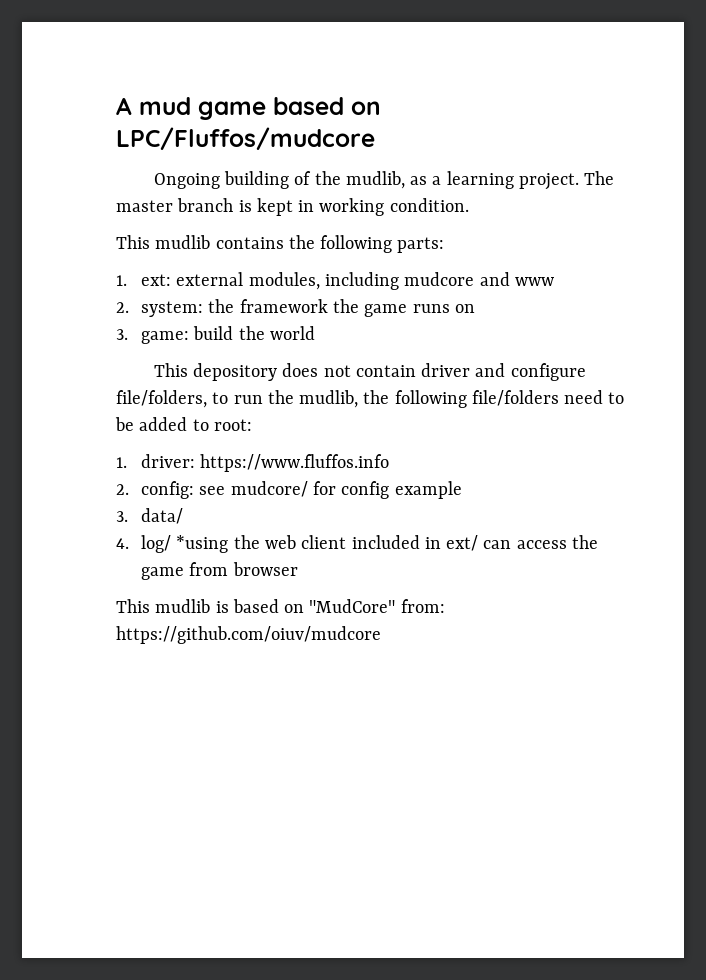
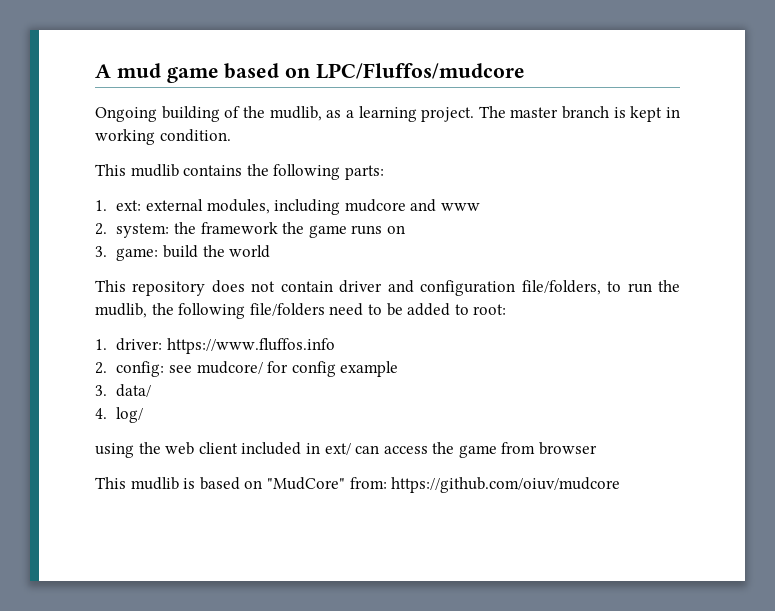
[193,363,278,381] depository -> [132,281,206,296] repository
[510,363,586,381] configure -> [420,280,516,296] configuration
[176,535,229,553] *using -> [95,443,134,458] // using

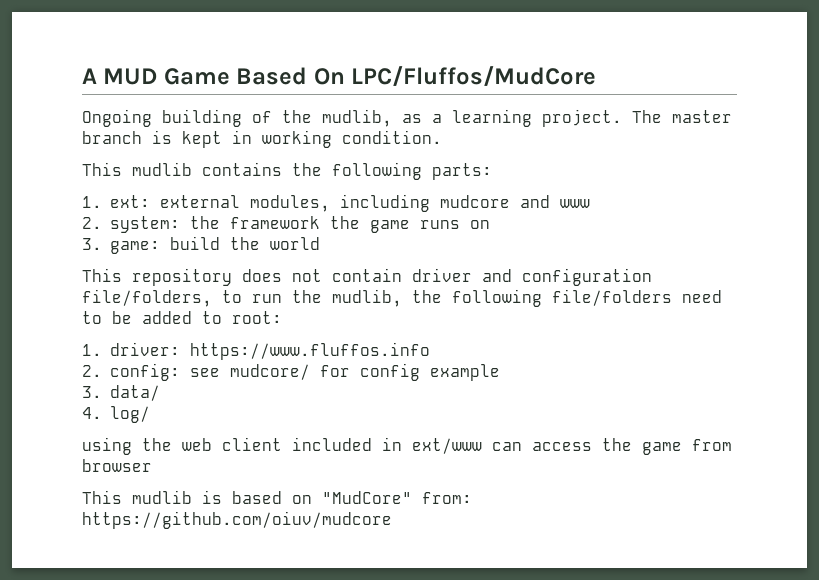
[116,63,526,83] mud game based on LPC/Fluffos/mudcore -> [103,66,597,86] MUD Game Based On LPC/Fluffos/MudCore
[324,443,351,455] ext/ -> [412,438,482,454] ext/www

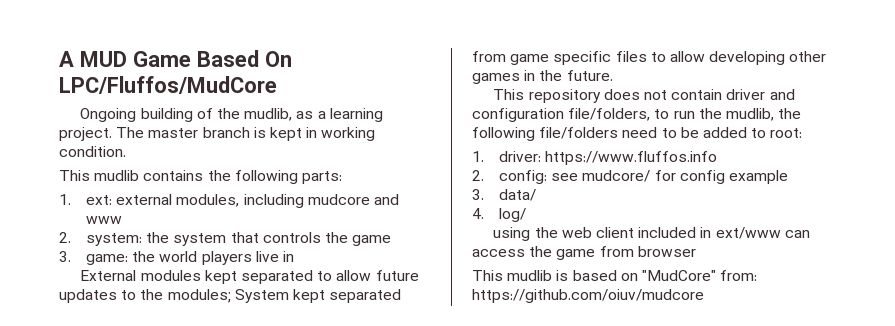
[229,216,490,233] framework the game runs on -> [173,232,392,246] system that controls the game
[169,236,220,250] build -> (129, 259) none
(320, 243) none -> [201,251,294,265] [80,270,419,284] [59,289,402,303] [472,51,827,65] [472,70,613,84] players live in // External modules kept separated to allow future updates to the modules; System kept separated from game specific files to allow developing other games in the future.

